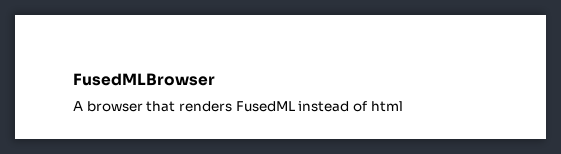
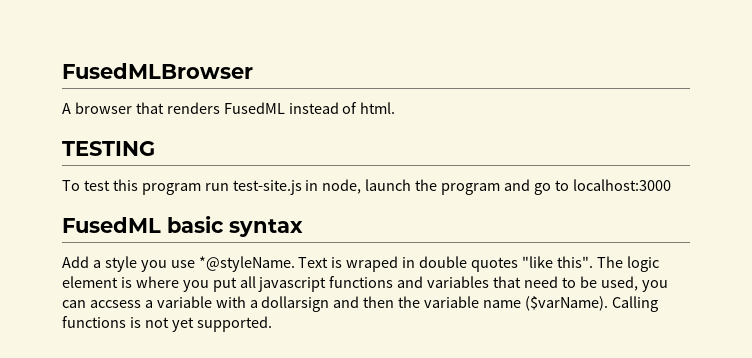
[370,101,403,112] html -> [360,102,396,114] [62,141,155,156] [62,179,671,195] [62,216,303,237] [62,256,659,272] [62,276,668,292] [62,296,658,312] [62,316,272,332] html. // TESTING // To test this program run test-site.js in node, launch the program and go to localhost:3000 // FusedML basic syntax // Add a style you use *@styleName. Text is wraped in double quotes "like this". The logic element is where you put all javascript functions and variables that need to be used, you can accsess a variable with a dollarsign and then the variable name ($varName). Calling functions is not yet supported.

